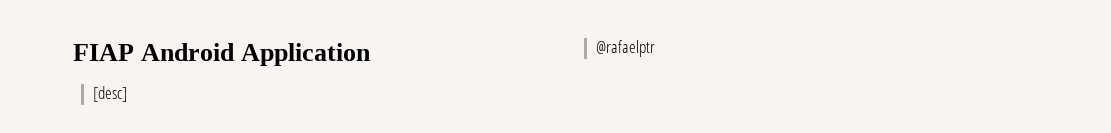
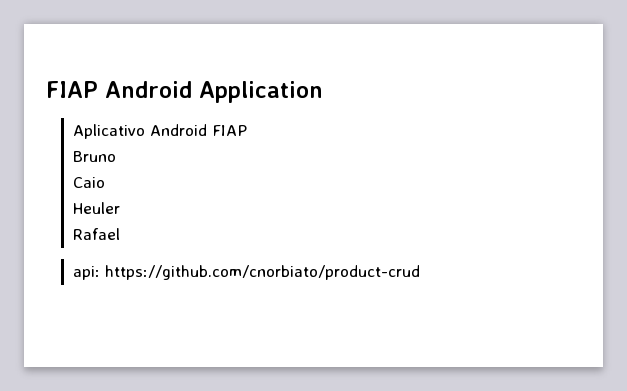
[93,86,128,102] [596,40,656,57] [desc] // @rafaelptr -> [73,124,248,139] [73,151,117,162] [73,177,106,188] [73,202,121,214] [73,228,121,240] [73,265,421,280] Aplicativo Android FIAP // Bruno // Caio // Heuler // Rafael // api: https://github.com/cnorbiato/product-crud

